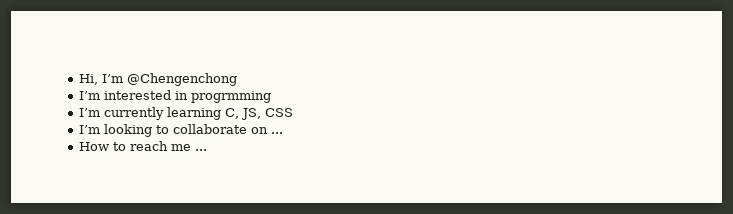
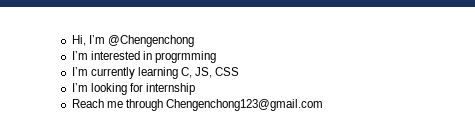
[155,124,283,134] [78,141,207,151] to collaborate on ... // How to reach me ... -> [129,83,195,95] [71,99,323,111] for internship // Reach me through Chengenchong123@gmail.com

